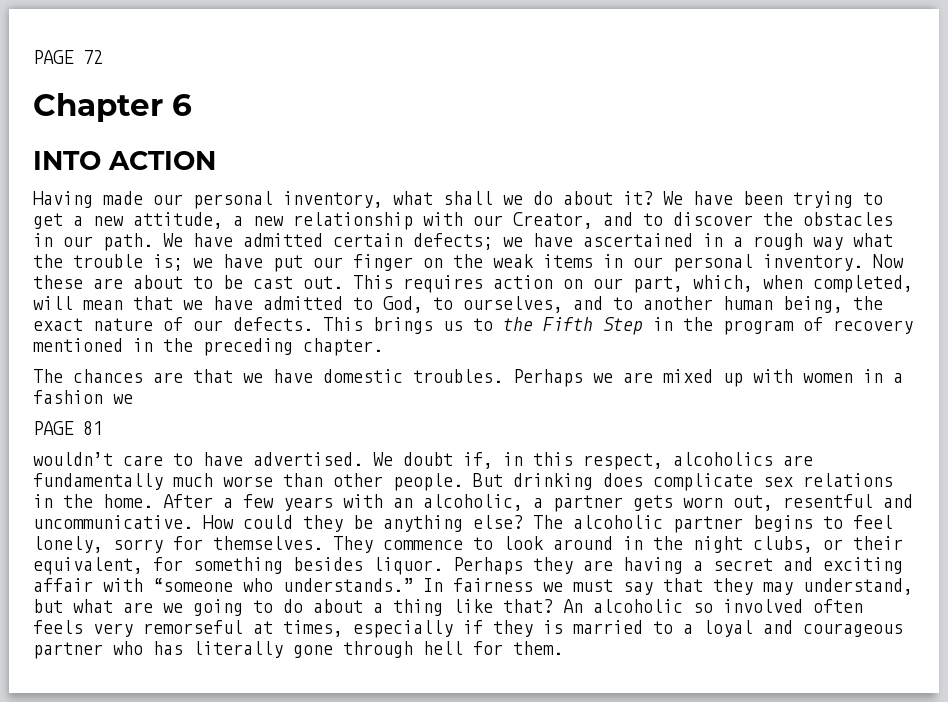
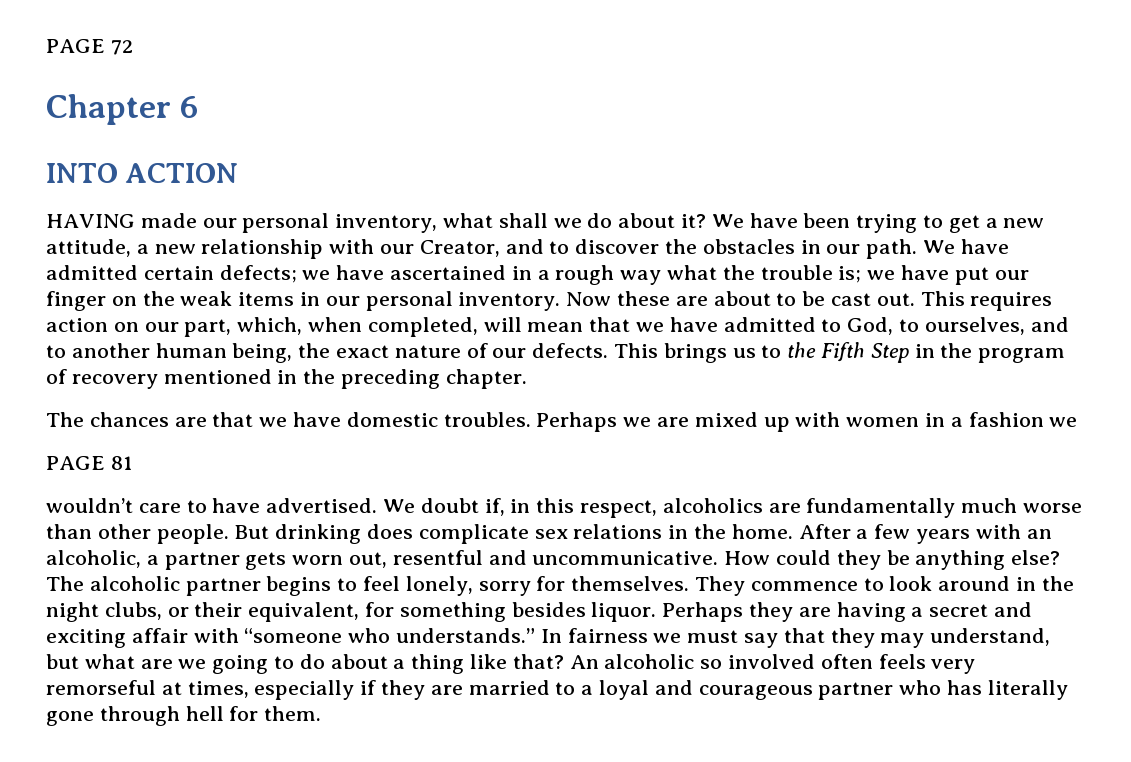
[33,191,93,208] Having -> [46,214,135,228] HAVING
[543,620,563,634] is -> [430,685,463,695] are

